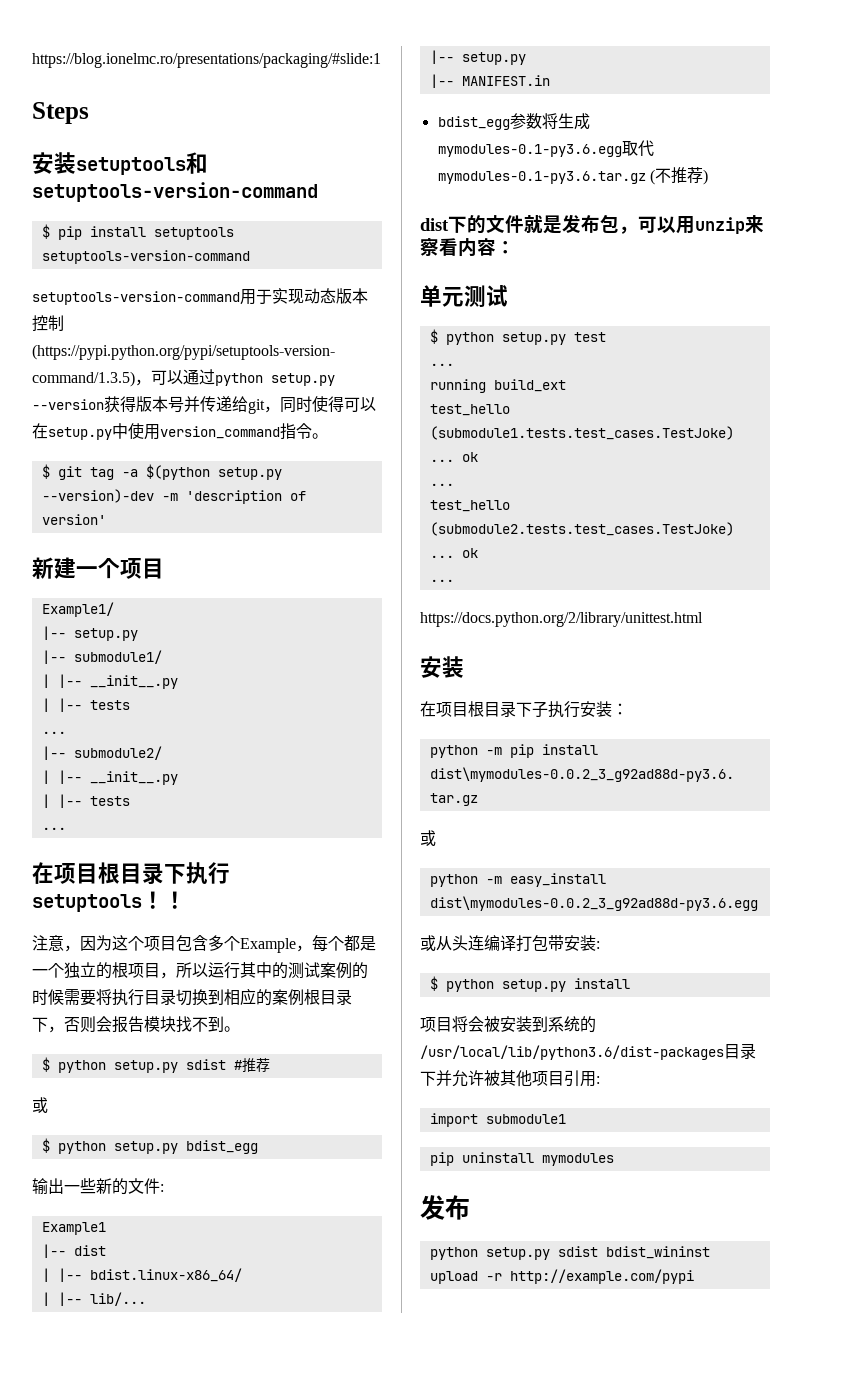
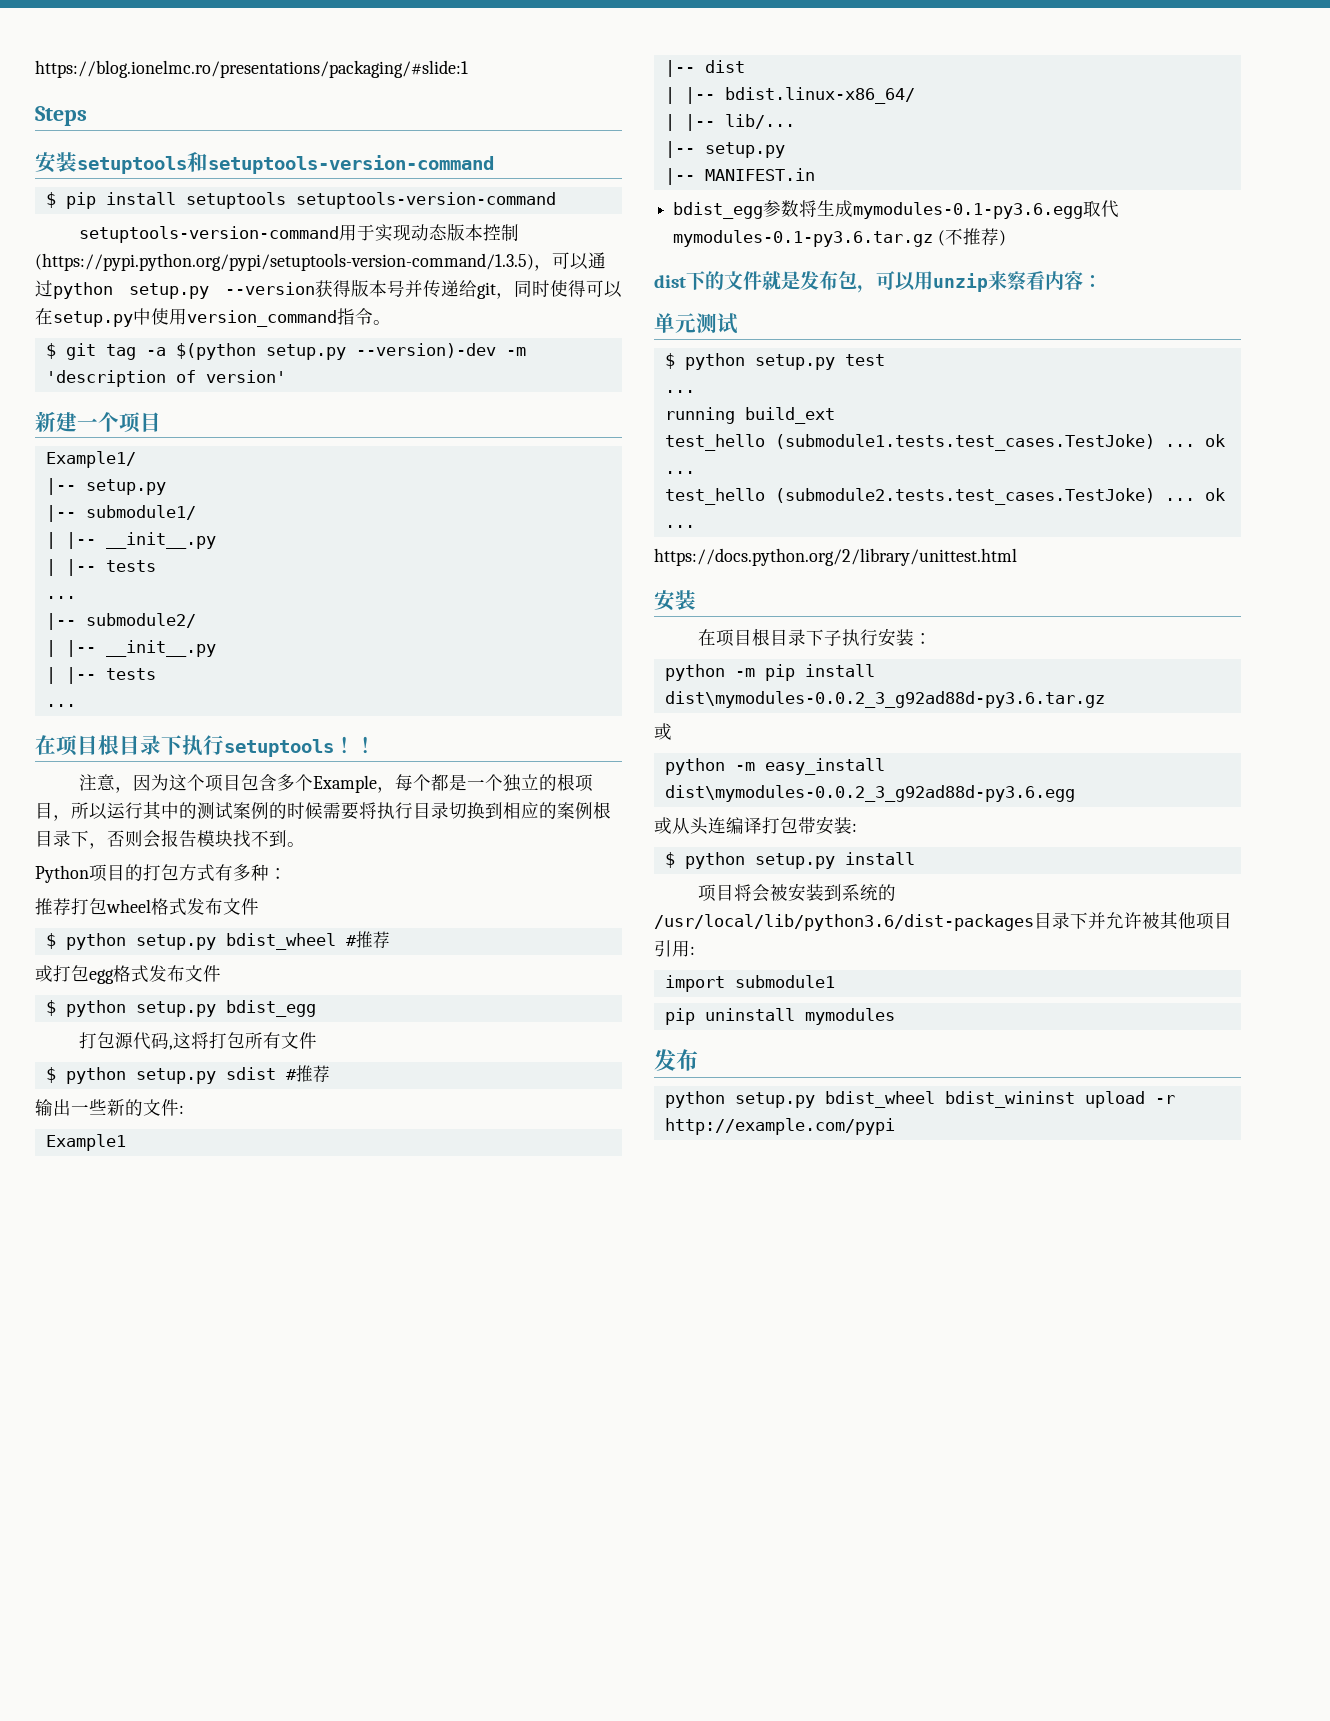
(240, 1029) none -> [35,864,287,883] [35,898,259,916] [45,931,390,950] [35,965,221,984] [45,1000,316,1017] [78,1032,317,1050] // Python项目的打包方式有多种： // 推荐打包wheel格式发布文件 // $ python setup.py bdist_wheel #推荐 // 或打包egg格式发布文件 // $ python setup.py bdist_egg // 打包源代码,这将打包所有文件
[32,1097,48,1113] [41,1138,258,1154] // 或 // $ python setup.py bdist_egg -> (330, 1074) none
[557,1246,598,1257] sdist -> [824,1091,935,1108] bdist_wheel

